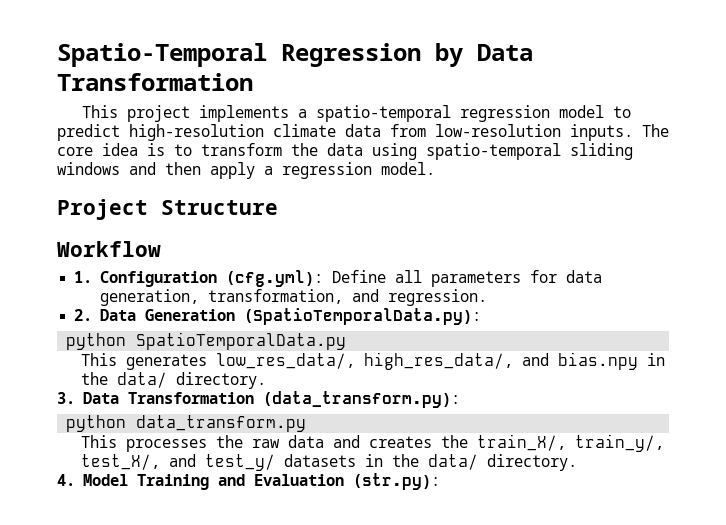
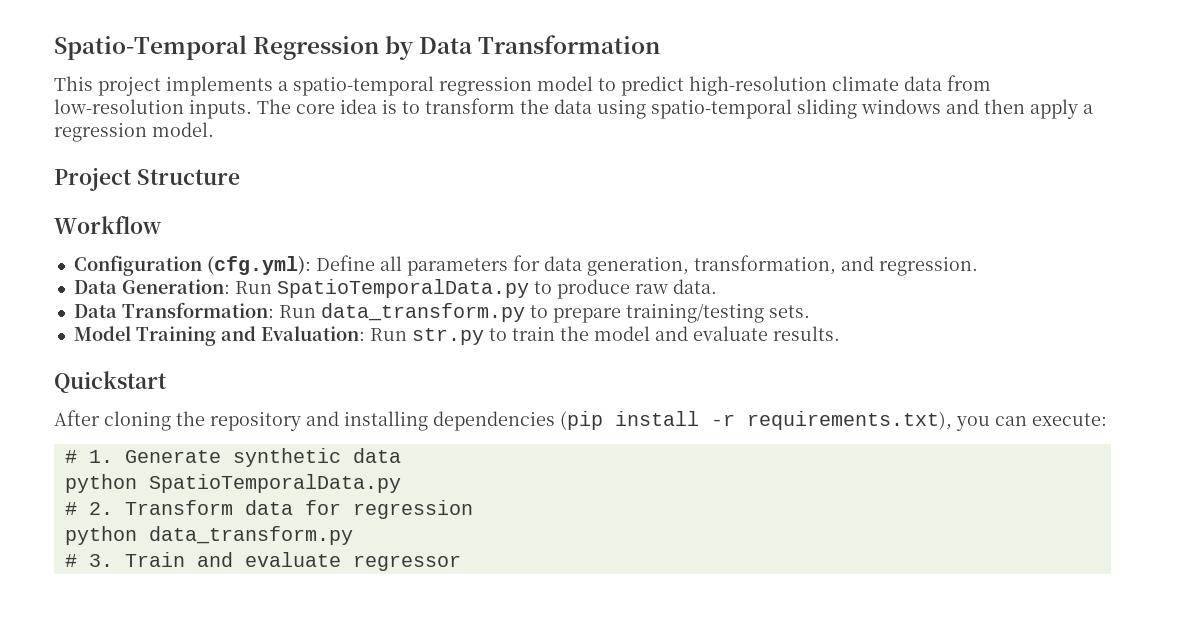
[74,271,93,283] 1. -> (162, 225) none
[74,308,481,325] [66,332,347,350] [80,352,665,370] [80,372,266,389] [57,391,460,408] [66,415,307,432] [80,434,664,452] [80,454,577,471] [57,473,440,490] 2. Data Generation (SpatioTemporalData.py): // python SpatioTemporalData.py // This generates low_res_data/, high_res_data/, and bias.npy in the data/ directory. // 3. Data Transformation (data_transform.py): // python data_transform.py // This processes the raw data and creates the train_X/, train_y/, test_X/, and test_y/ datasets in the data/ directory. // 4. Model Training and Evaluation (str.py): -> [73,279,717,299] [73,302,810,323] [73,326,840,346] [54,371,167,393] [54,410,1107,431] [64,448,401,467] [64,474,401,493] [64,500,473,519] [64,526,353,545] [64,552,461,571] Data Generation: Run SpatioTemporalData.py to produce raw data. // Data Transformation: Run data_transform.py to prepare training/testing sets. // Model Training and Evaluation: Run str.py to train the model and evaluate results. // Quickstart // After cloning the repository and installing dependencies (pip install -r requirements.txt), you can execute: // # 1. Generate synthetic data // python SpatioTemporalData.py // # 2. Transform data for regression // python data_transform.py // # 3. Train and evaluate regressor

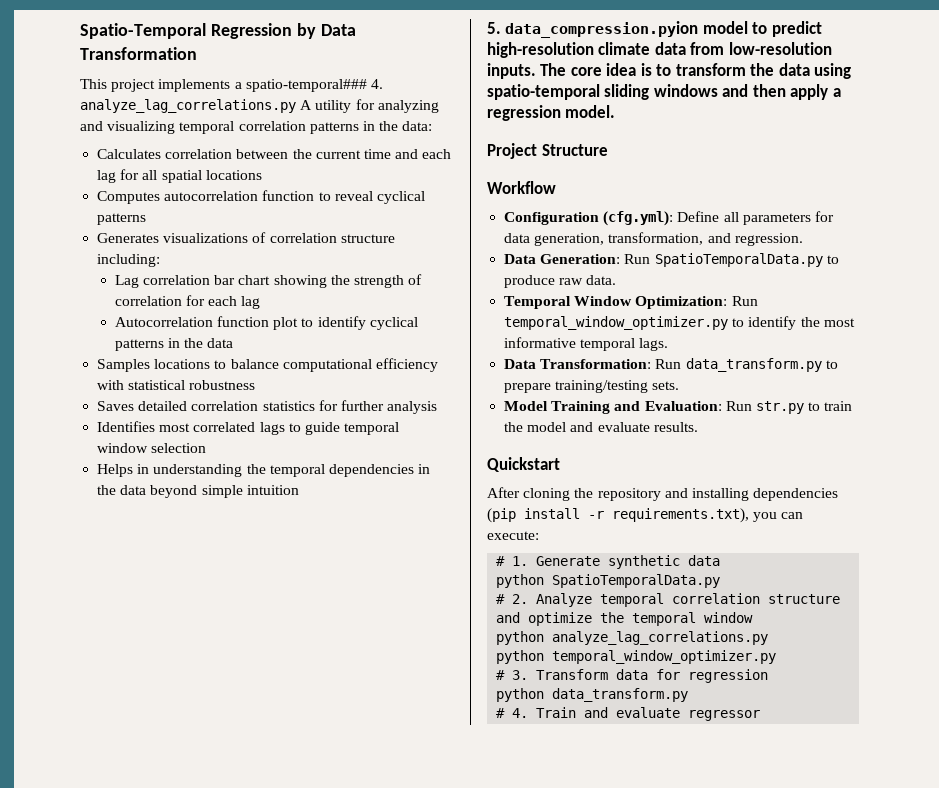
[293,76,532,96] spatio-temporal regression -> [245,79,383,92] [80,99,439,113] [80,121,433,134] [97,149,452,159] [97,169,262,183] [97,190,425,204] [97,213,147,225] [97,232,395,243] [97,254,161,267] [114,274,423,288] [114,295,261,309] [114,316,418,330] [114,338,234,351] [97,358,438,372] [97,380,256,390] [97,400,438,414] [97,421,400,435] [97,443,207,453] [97,464,431,477] [97,485,299,498] [487,21,699,38] spatio-temporal### 4. analyze_lag_correlations.py A utility for analyzing and visualizing temporal correlation patterns in the data: // Calculates correlation between the current time and each lag for all spatial locations // Computes autocorrelation function to reveal cyclical patterns // Generates visualizations of correlation structure including: // Lag correlation bar chart showing the strength of correlation for each lag // Autocorrelation function plot to identify cyclical patterns in the data // Samples locations to balance computational efficiency with statistical robustness // Saves detailed correlation statistics for further analysis // Identifies most correlated lags to guide temporal window selection // Helps in understanding the temporal dependencies in the data beyond simple intuition // 5. data_compression.pyion
(717, 286) none -> [504,296,758,309] [504,316,855,330] [504,337,669,351] // Temporal Window Optimization: Run temporal_window_optimizer.py to identify the most informative temporal lags.
(113, 508) none -> [536,593,841,607] [496,612,754,626] [496,631,769,645] [496,650,777,664] [496,670,529,680] Analyze temporal correlation structure and optimize the temporal window // python analyze_lag_correlations.py // python temporal_window_optimizer.py // # 3.
[88,554,113,567] 3. -> [512,708,529,718] 4.

